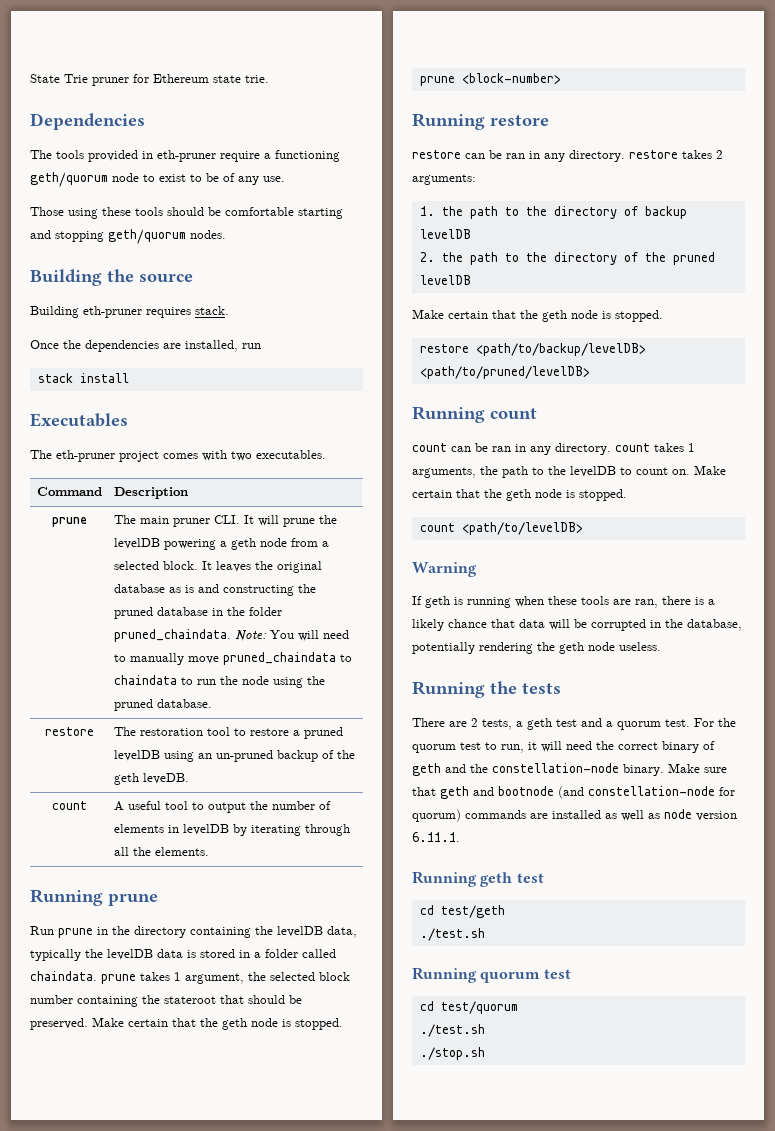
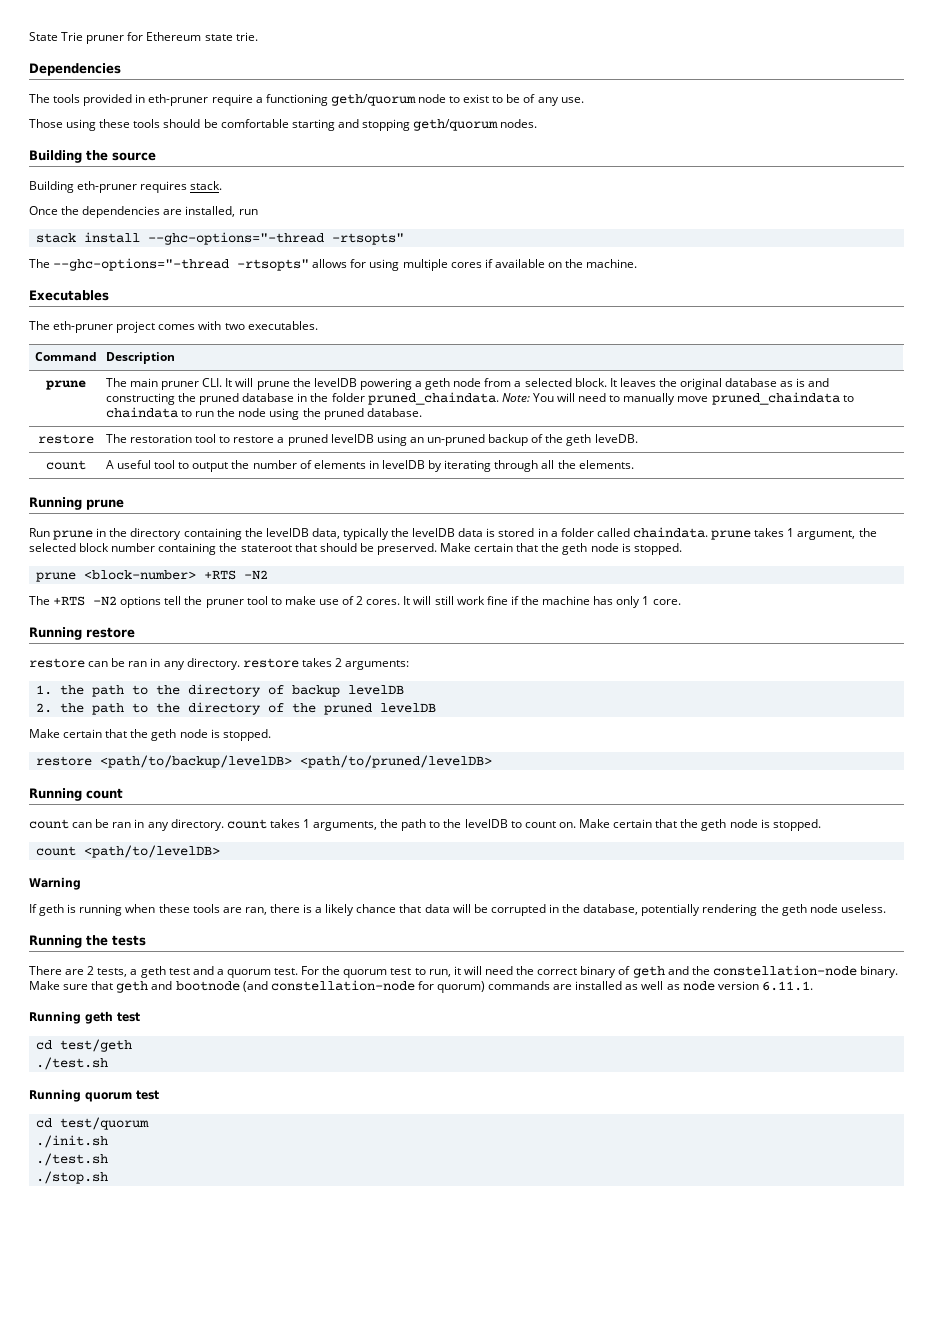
(129, 378) none -> [147,232,404,245] [29,258,638,271] --ghc-options="-thread -rtsopts" // The --ghc-options="-thread -rtsopts" allows for using multiple cores if available on the machine.
(561, 78) none -> [203,570,268,580] [29,596,681,608] +RTS -N2 // The +RTS -N2 options tell the pruner tool to make use of 2 cores. It will still work fine if the machine has only 1 core.
(518, 1007) none -> [35,1135,108,1148] // ./init.sh

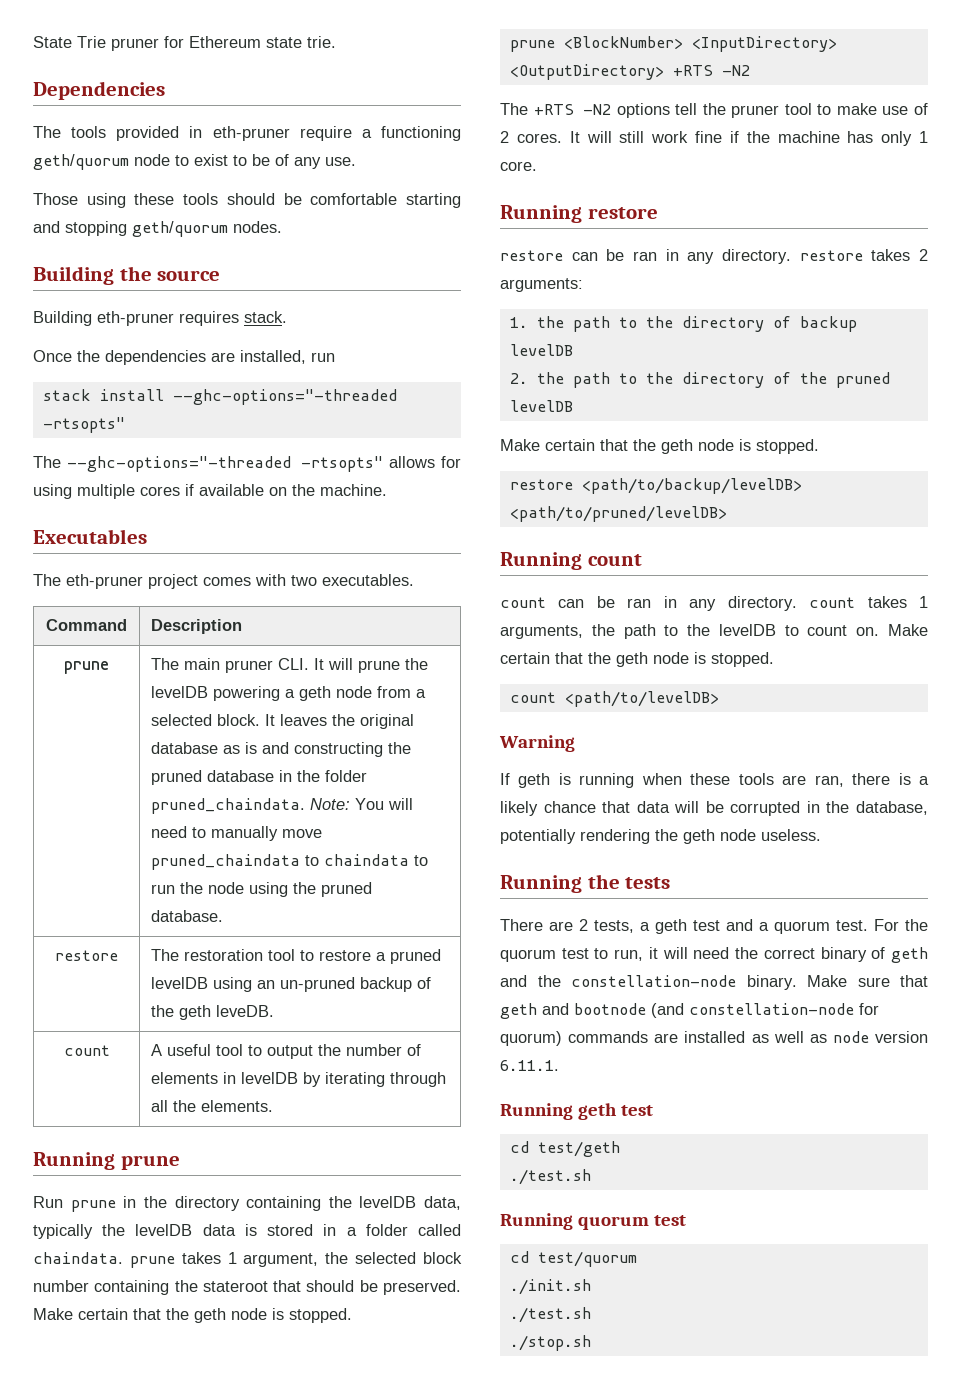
[147,232,324,245] --ghc-options="-thread -> [172,389,397,405] --ghc-options="-threaded
[53,258,230,271] --ghc-options="-thread -> [66,456,291,472] --ghc-options="-threaded
[83,570,196,580] <block-number> -> [563,36,837,52] [509,64,664,80] <BlockNumber> <InputDirectory> <OutputDirectory>

